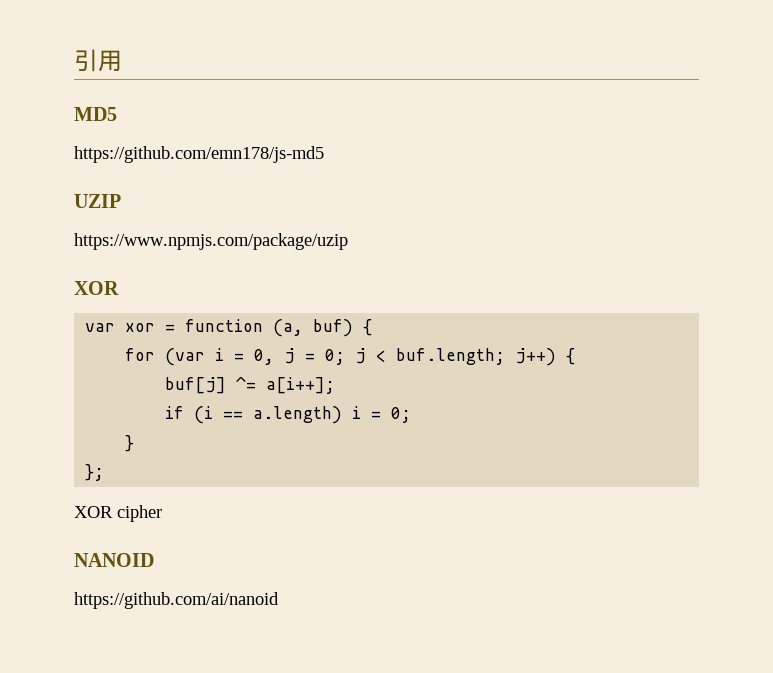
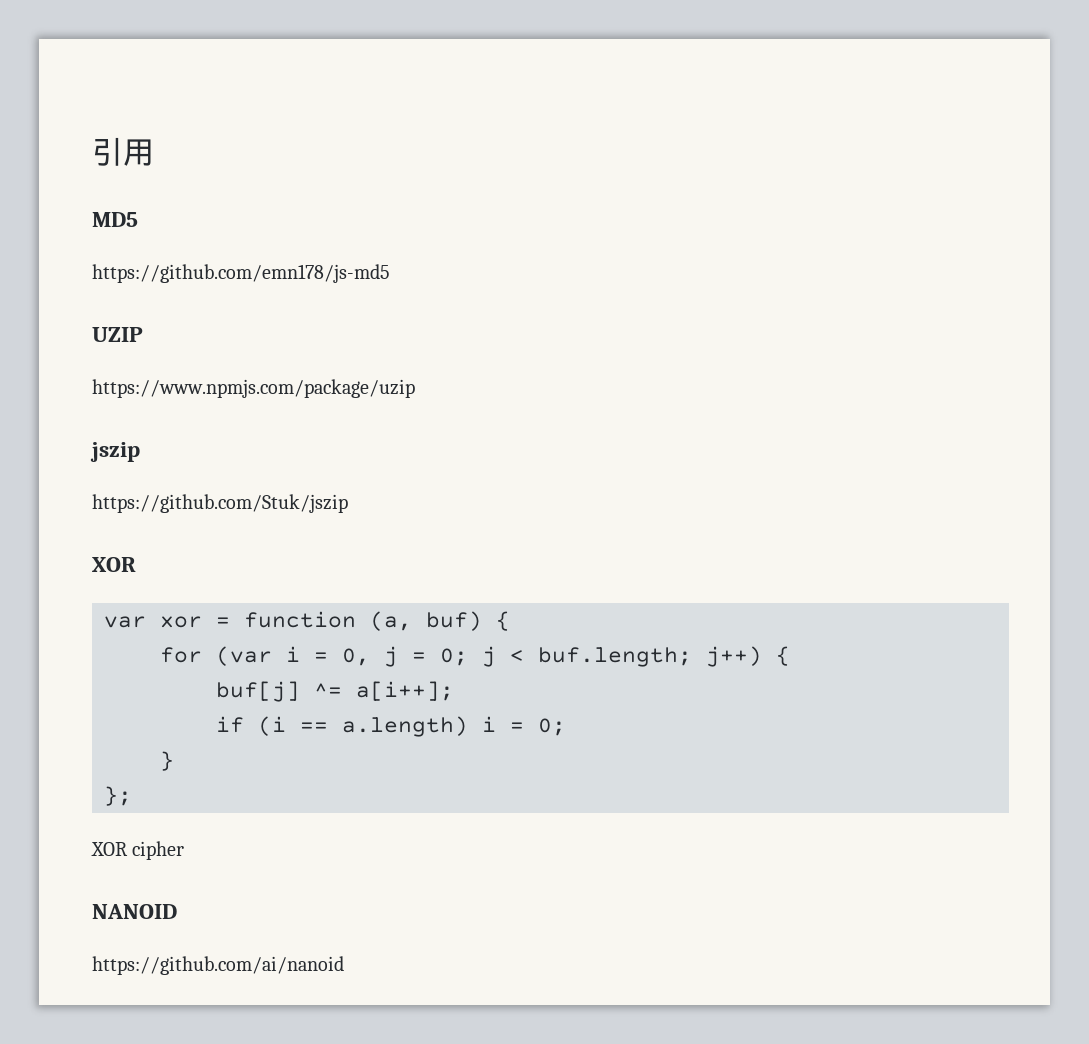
(348, 241) none -> [90,442,140,462] [92,494,348,513] // jszip // https://github.com/Stuk/jszip

